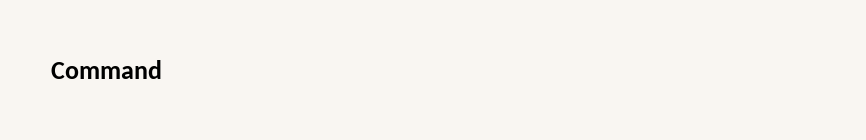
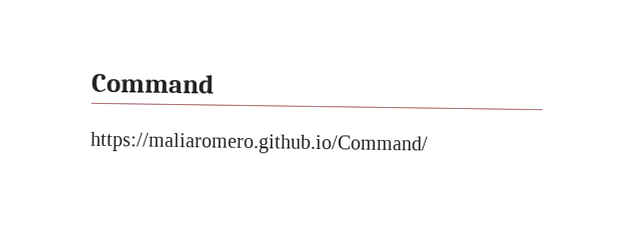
(162, 69) none -> [90,131,428,156] // https://maliaromero.github.io/Command/

